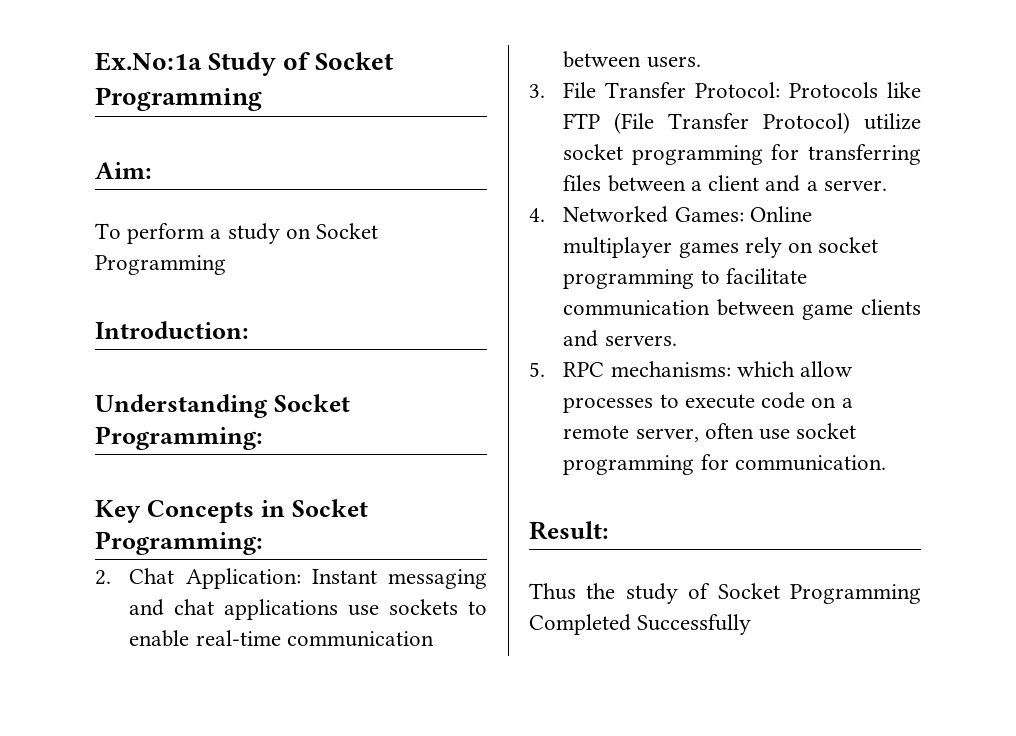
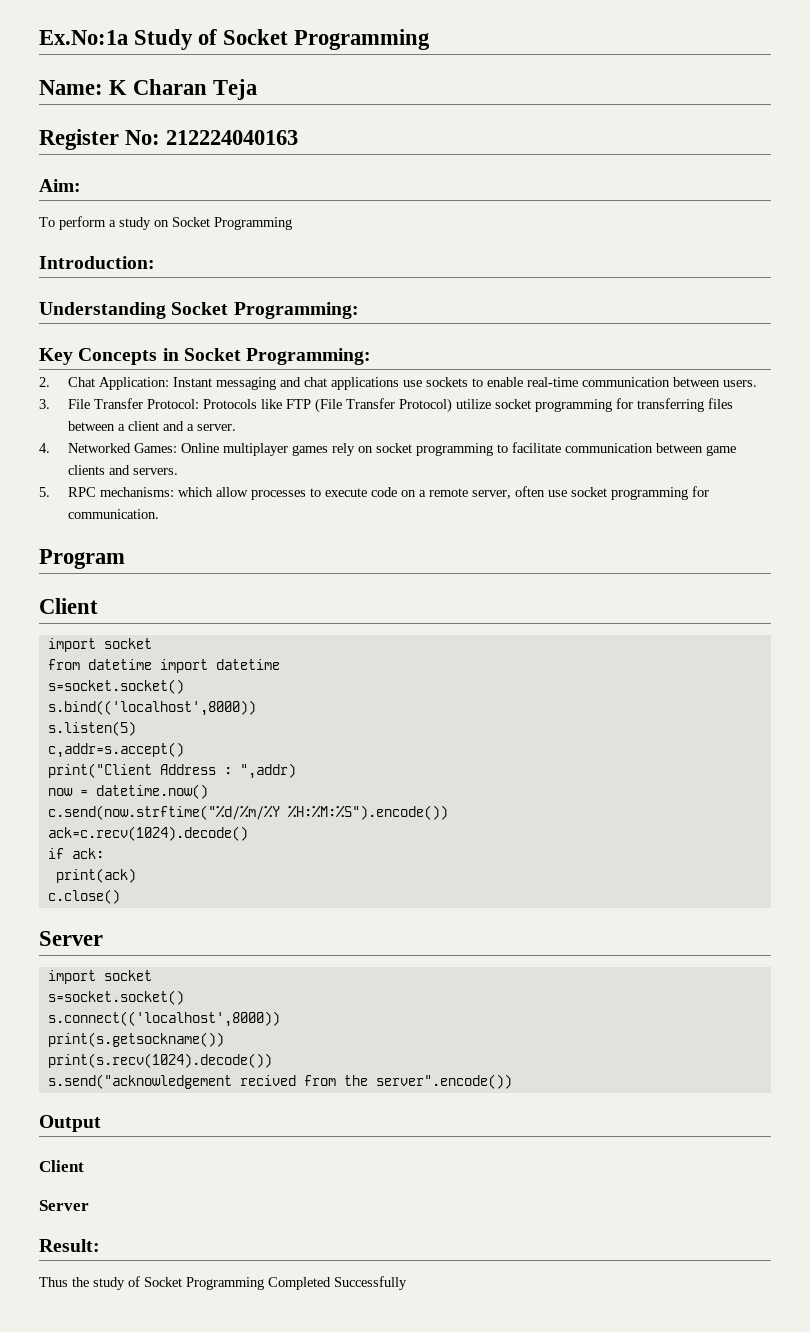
(262, 99) none -> [39,79,258,100] [39,129,299,150] // Name: K Charan Teja // Register No: 212224040163
(886, 463) none -> [39,549,125,569] [39,598,98,614] [47,638,152,652] [47,659,280,673] [47,679,184,694] [47,700,256,716] [47,721,136,736] [47,742,184,758] [47,763,296,779] [47,784,208,799] [47,805,448,820] [47,826,248,841] [47,848,104,859] [55,868,136,883] [47,889,120,904] [39,931,103,946] [47,970,152,984] [47,990,184,1005] [47,1011,280,1027] [47,1032,224,1047] [47,1053,272,1068] [47,1074,512,1089] [39,1115,101,1132] [39,1160,84,1172] [39,1200,89,1211] // Program // Client // import socket // from datetime import datetime // s=socket.socket() // s.bind(('localhost',8000)) // s.listen(5) // c,addr=s.accept() // print("Client Address : ",addr) // now = datetime.now() // c.send(now.strftime("%d/%m/%Y %H:%M:%S").encode()) // ack=c.recv(1024).decode() // if ack: // print(ack) // c.close() // Server // import socket // s=socket.socket() // s.connect(('localhost',8000)) // print(s.getsockname()) // print(s.recv(1024).decode()) // s.send("acknowledgement recived from the server".encode()) // Output // Client // Server

